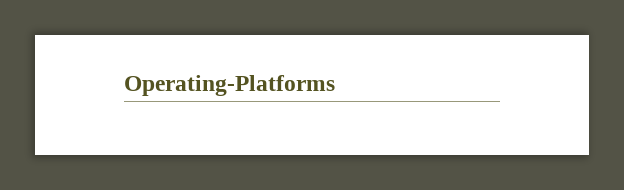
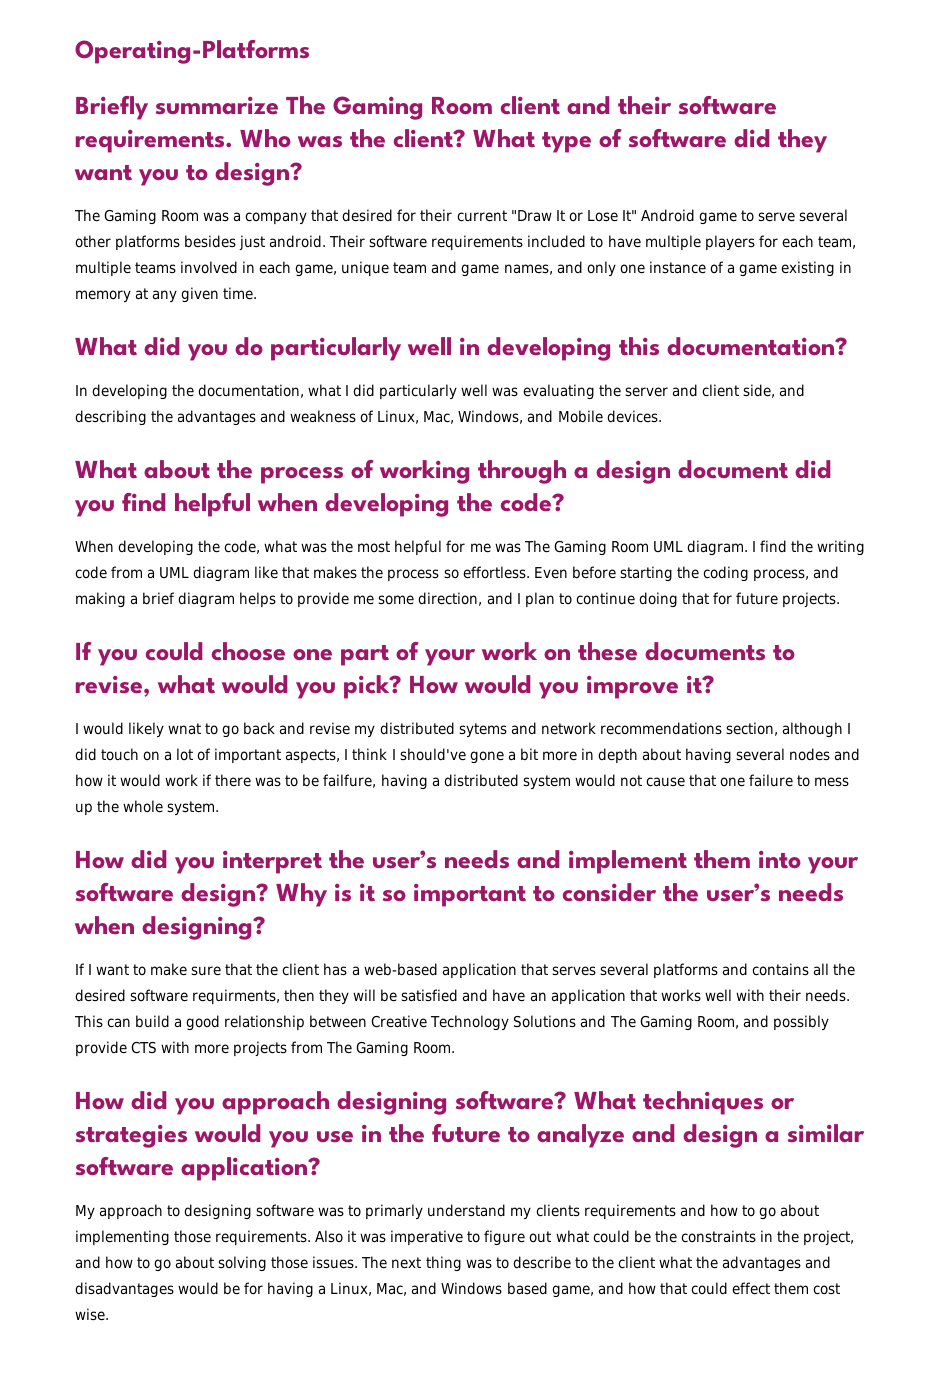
(335, 85) none -> [75,95,778,120] [75,128,829,153] [74,162,304,186] [74,209,848,225] [75,235,856,251] [75,261,852,277] [75,287,258,303] [75,337,849,361] [75,384,805,400] [75,410,662,426] [75,459,833,484] [74,492,566,517] [75,540,865,556] [75,566,839,582] [75,592,840,608] [75,641,796,666] [75,675,716,699] [75,722,851,738] [75,748,861,764] [75,774,850,790] [75,800,220,816] [75,850,860,874] [75,882,845,907] [74,916,267,940] [75,963,855,979] [75,989,850,1005] [74,1015,829,1031] [75,1041,456,1057] [75,1090,796,1115] [75,1123,866,1148] [75,1156,322,1181] [75,1204,819,1220] [75,1230,854,1246] [75,1256,831,1272] [75,1282,840,1298] [75,1308,109,1321] // Briefly summarize The Gaming Room client and their software requirements. Who was the client? What type of software did they want you to design? // The Gaming Room was a company that desired for their current "Draw It or Lose It" Android game to serve several other platforms besides just android. Their software requirements included to have multiple players for each team, multiple teams involved in each game, unique team and game names, and only one instance of a game existing in memory at any given time. // What did you do particularly well in developing this documentation? // In developing the documentation, what I did particularly well was evaluating the server and client side, and describing the advantages and weakness of Linux, Mac, Windows, and Mobile devices. // What about the process of working through a design document did you find helpful when developing the code? // When developing the code, what was the most helpful for me was The Gaming Room UML diagram. I find the writing code from a UML diagram like that makes the process so effortless. Even before starting the coding process, and making a brief diagram helps to provide me some direction, and I plan to continue doing that for future projects. // If you could choose one part of your work on these documents to revise, what would you pick? How would you improve it? // I would likely wnat to go back and revise my distributed sytems and network recommendations section, although I did touch on a lot of important aspects, I think I should've gone a bit more in depth about having several nodes and how it would work if there was to be failfure, having a distributed system would not cause that one failure to mess up the whole system. // How did you interpret the user’s needs and implement them into your software design? Why is it so important to consider the user’s needs when designing? // If I want to make sure that the client has a web-based application that serves several platforms and contains all the desired software requirments, then they will be satisfied and have an application that works well with their needs. This can build a good relationship between Creative Technology Solutions and The Gaming Room, and possibly provide CTS with more projects from The Gaming Room. // How did you approach designing software? What techniques or strategies would you use in the future to analyze and design a similar software application? // My approach to designing software was to primarly understand my clients requirements and how to go about implementing those requirements. Also it was imperative to figure out what could be the constraints in the project, and how to go about solving those issues. The next thing was to describe to the client what the advantages and disadvantages would be for having a Linux, Mac, and Windows based game, and how that could effect them cost wise.

